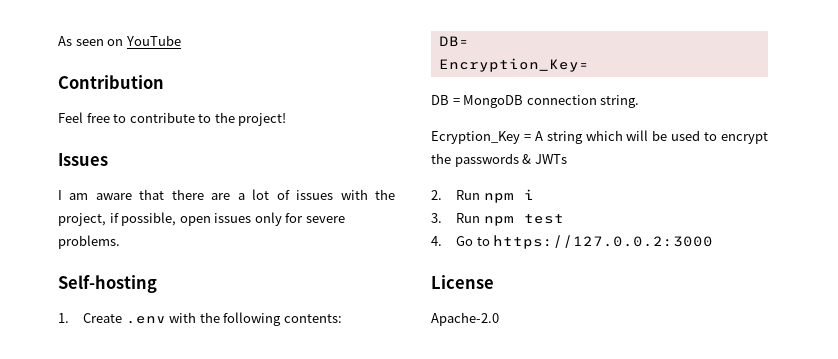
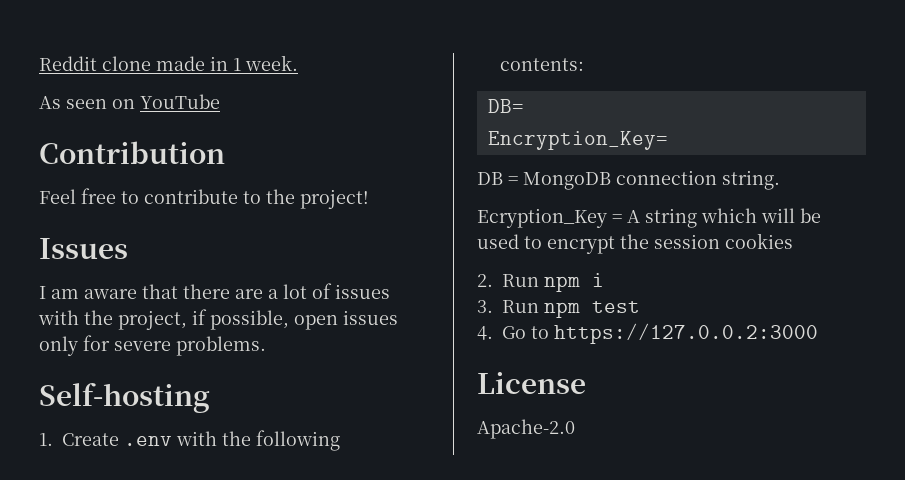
(58, 41) none -> [39,55,298,71] Reddit clone made in 1 week. //
[454,153,567,167] passwords & JWTs -> [654,233,793,249] session cookies

